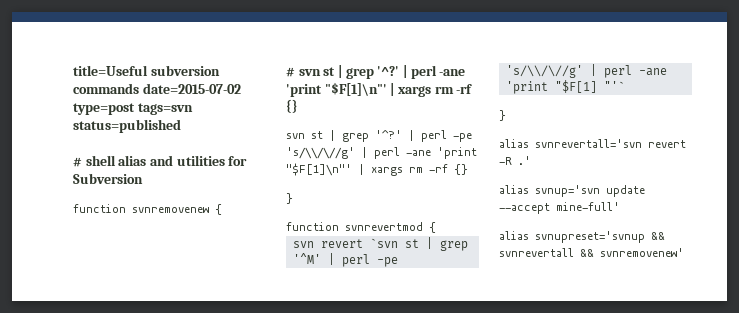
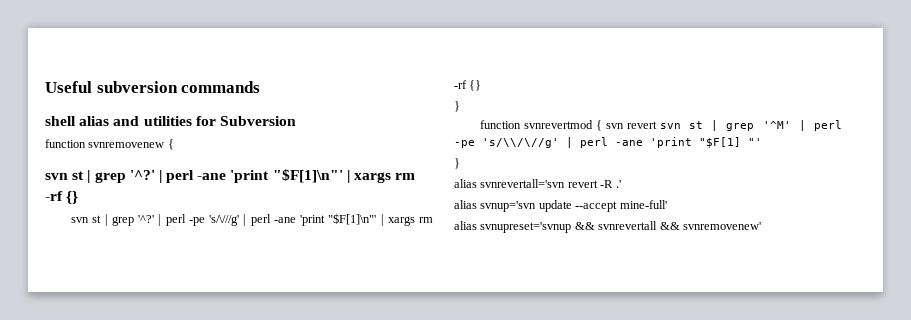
[73,65,148,76] title=Useful -> [45,81,92,93] Useful
[142,83,241,94] [73,103,193,115] [73,119,181,133] [73,157,82,167] date=2015-07-02 type=post tags=svn status=published // # -> (261, 87) //
[286,67,295,77] # -> (174, 144) none
[286,147,355,159] 's/\\/\//g' -> [209,215,240,226] 's/\///g'
(436, 227) // -> (602, 125) none
[369,238,398,248] `svn -> [659,123,681,129] svn
[603,81,625,91] "'` -> [748,138,762,146] "'

